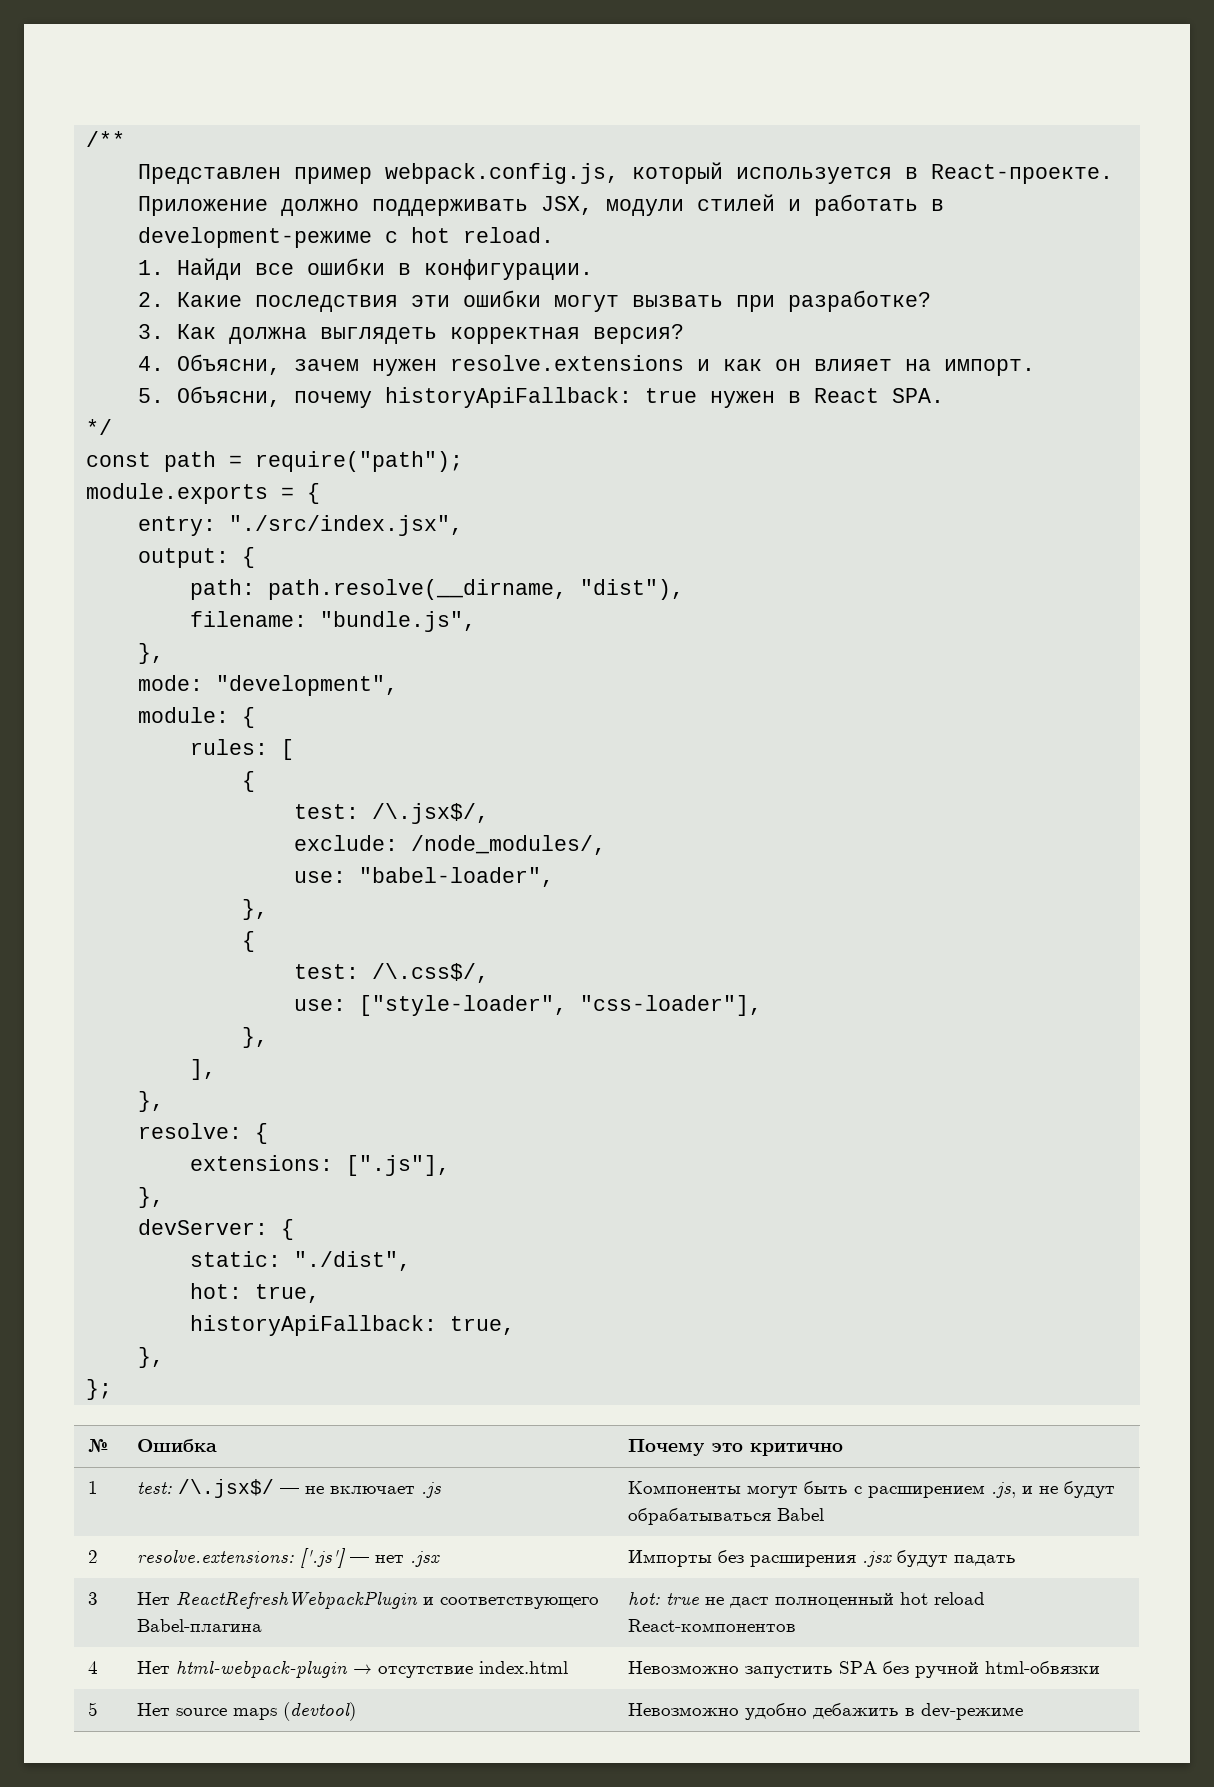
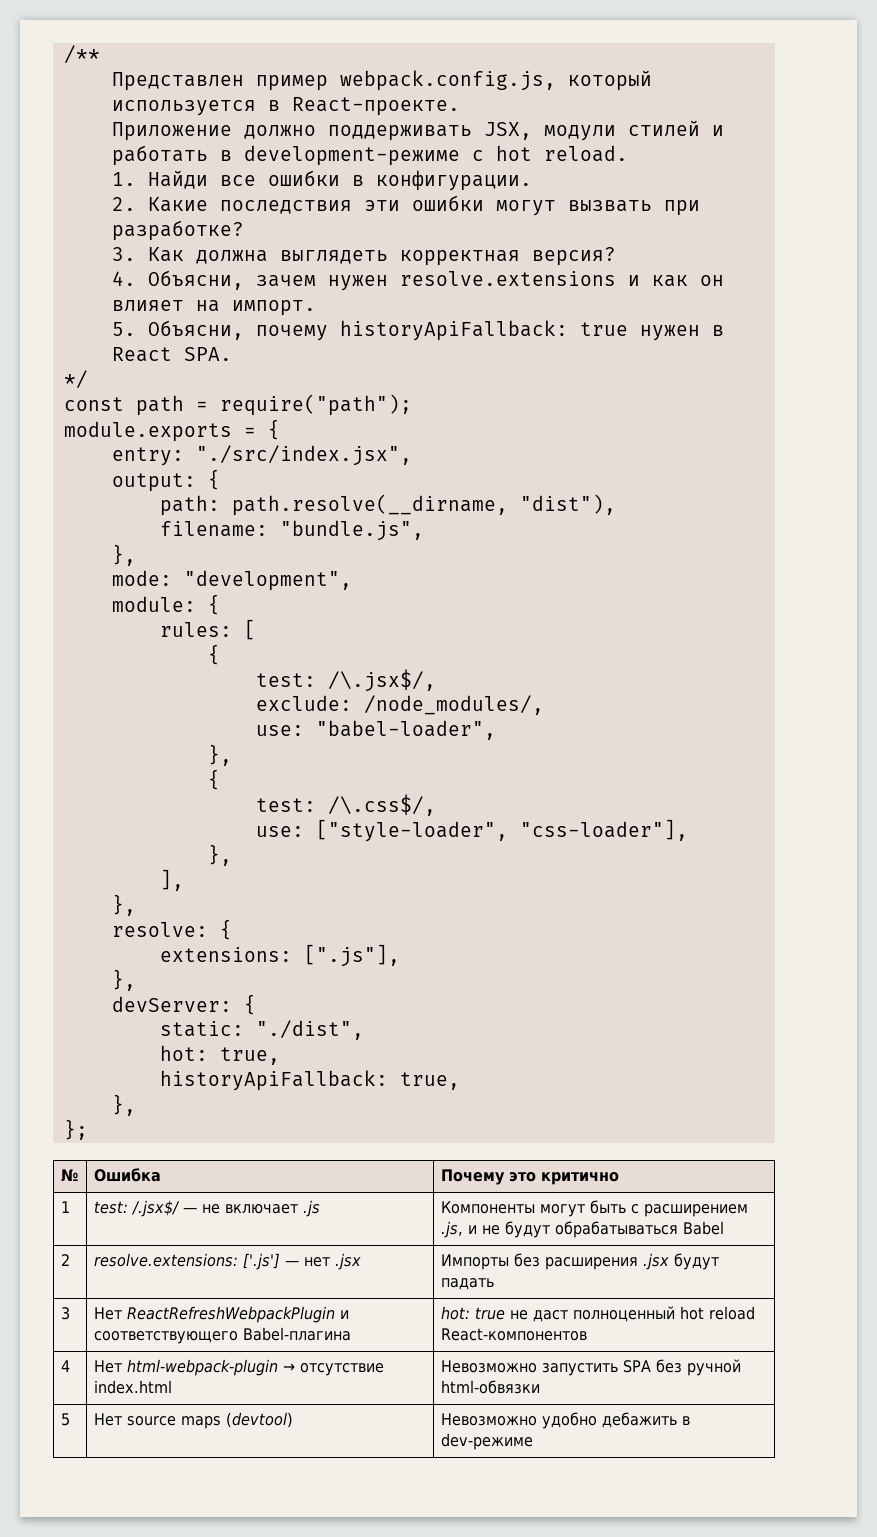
[177,1479,274,1498] /\.jsx$/ -> [130,1200,180,1217] /.jsx$/

